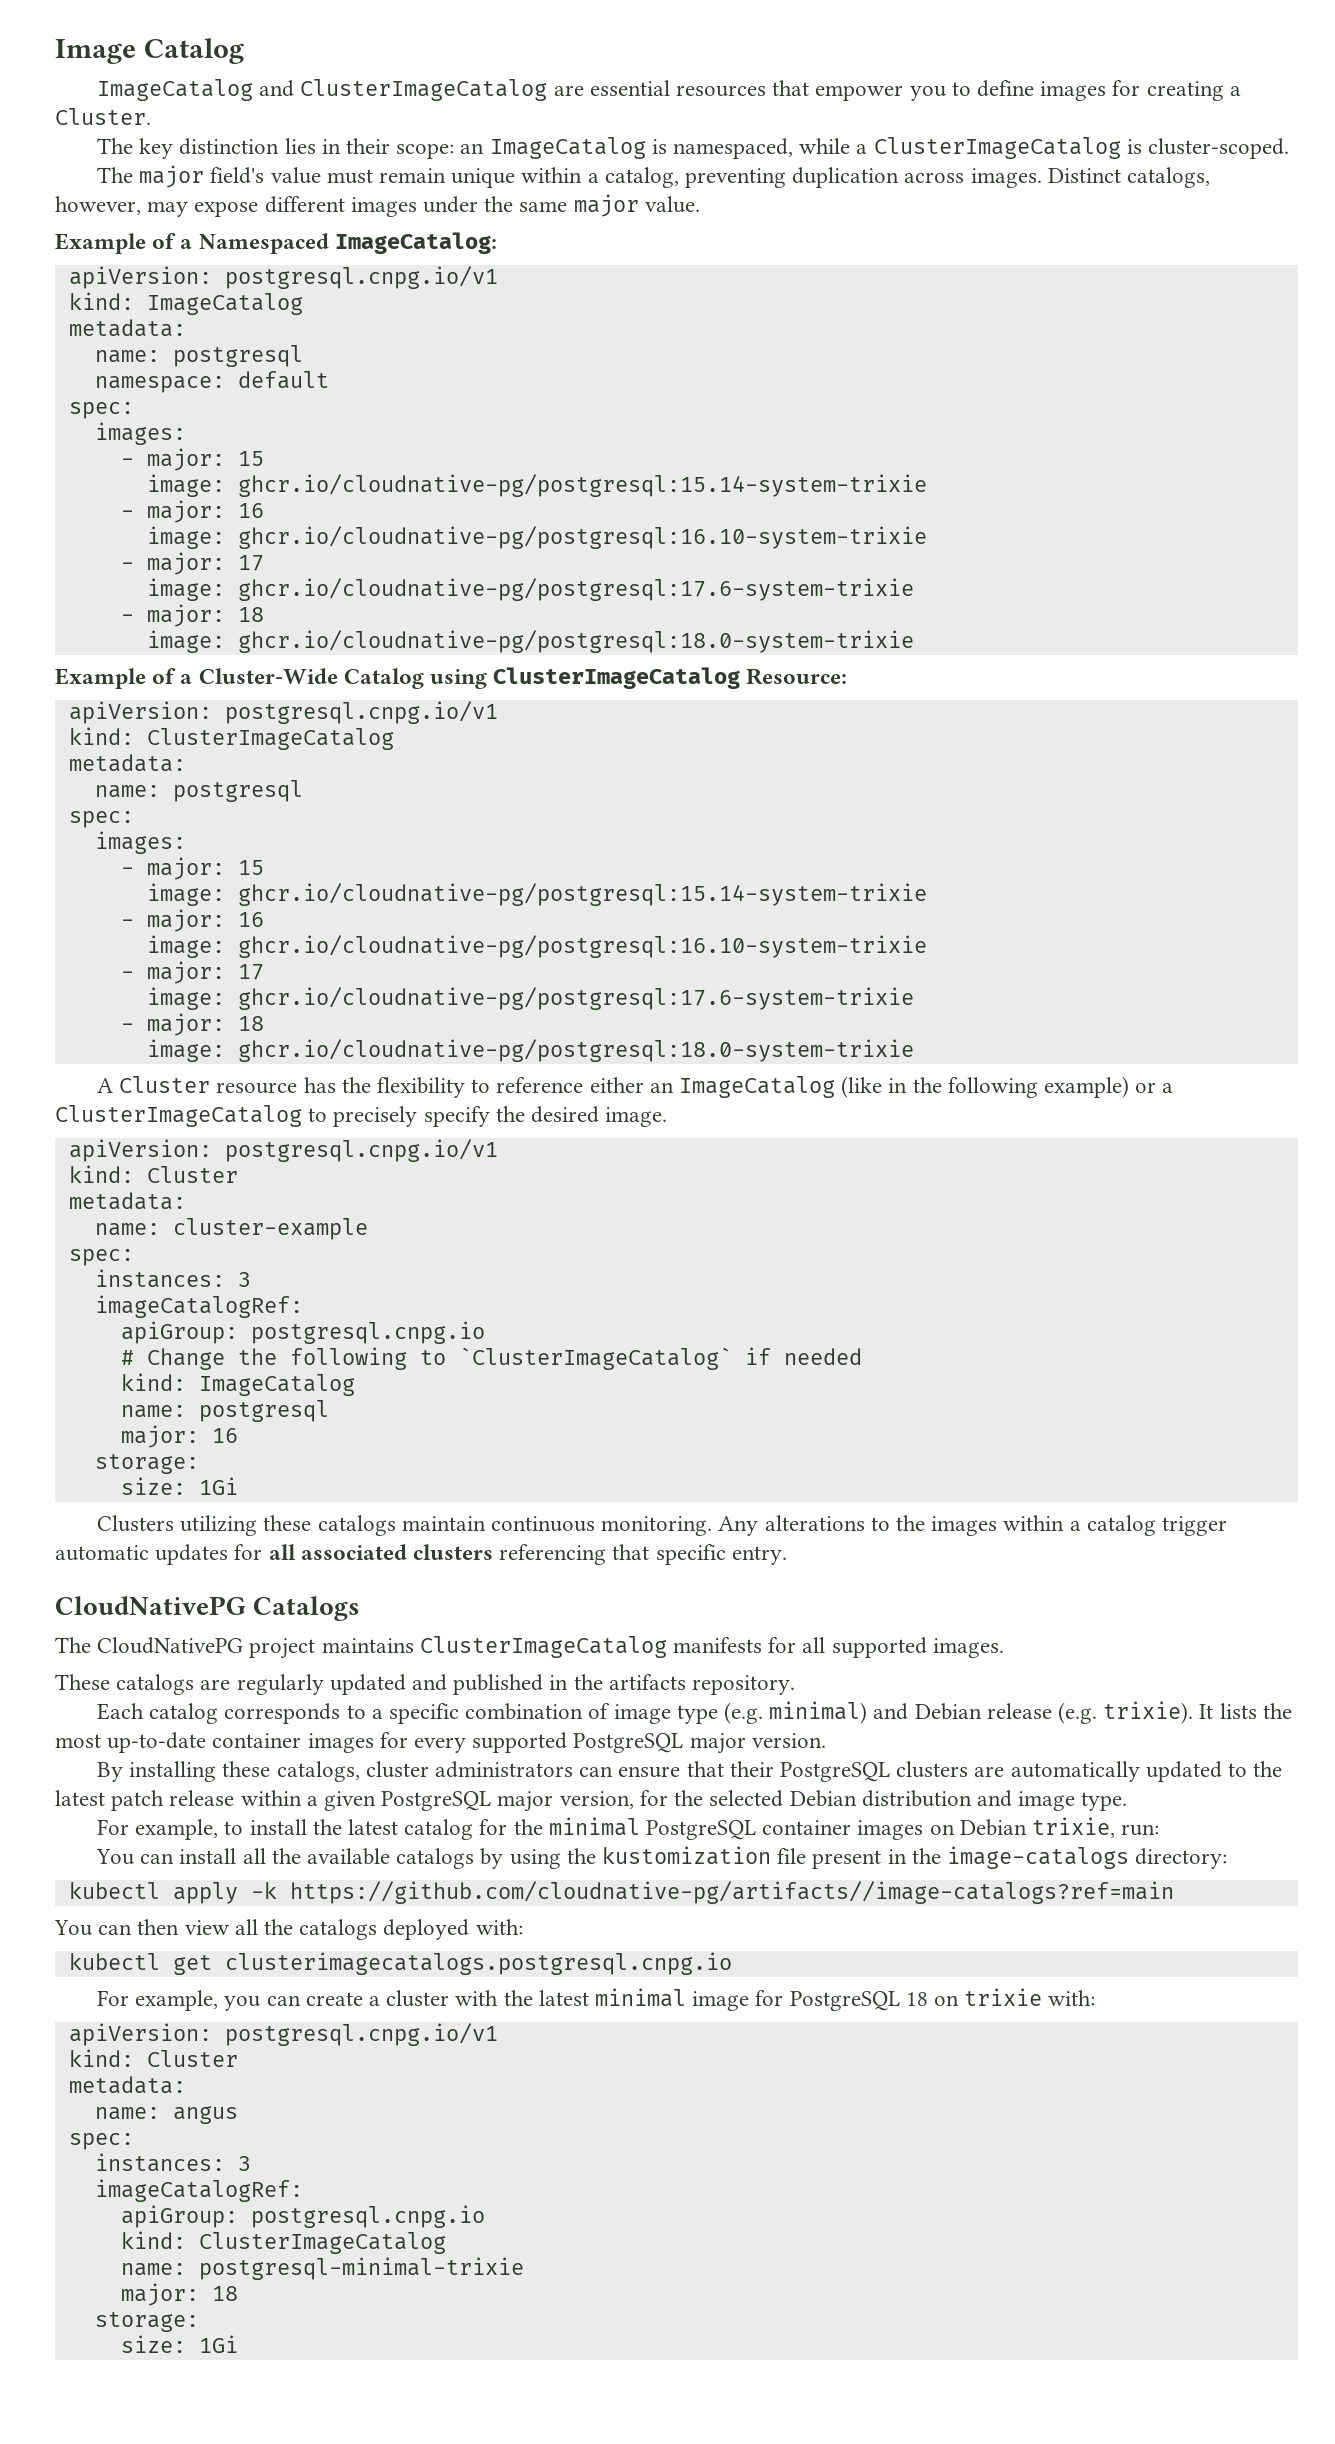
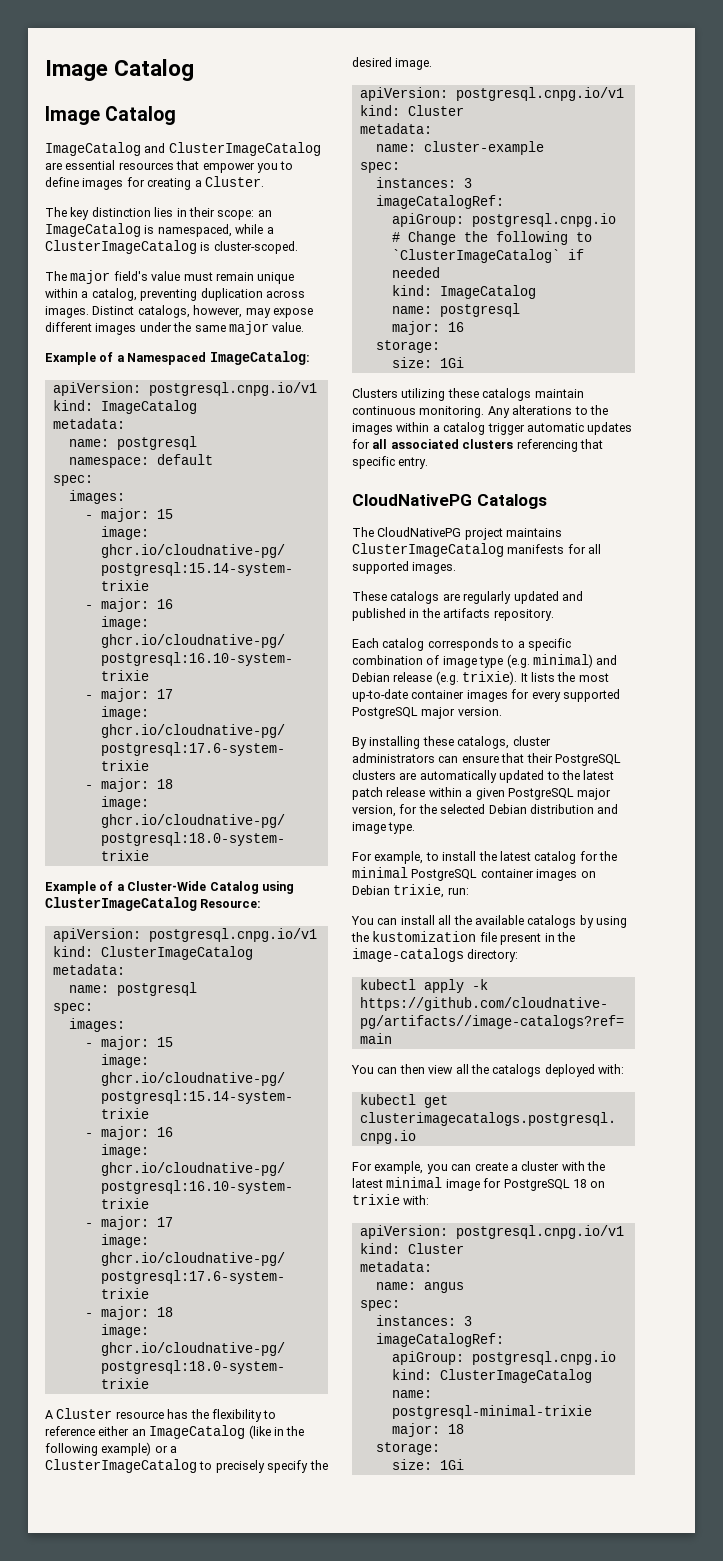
[55,38,244,64] Image Catalog -> [45,59,195,81] [45,106,177,125] Image Catalog // Image Catalog

